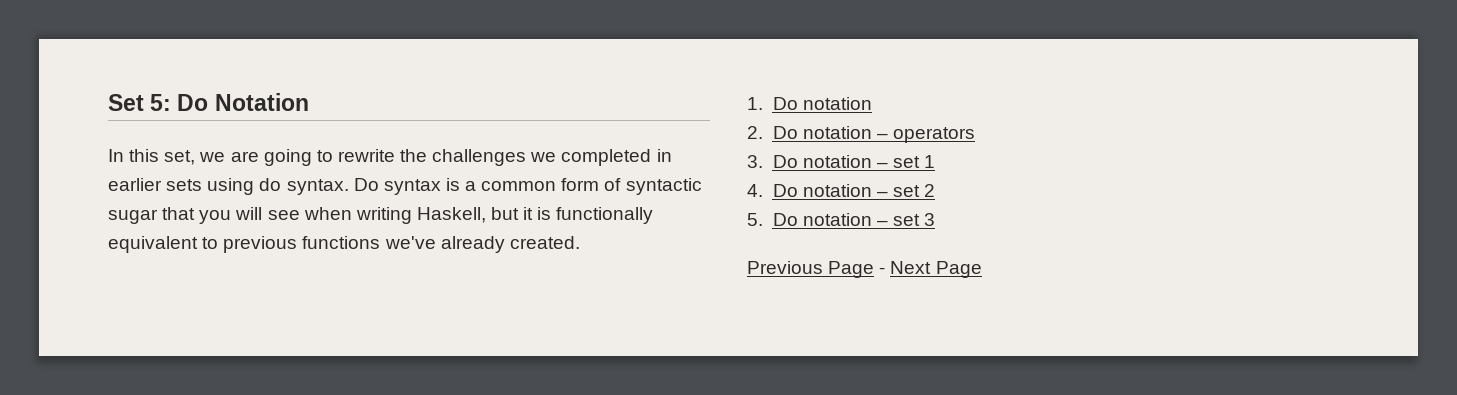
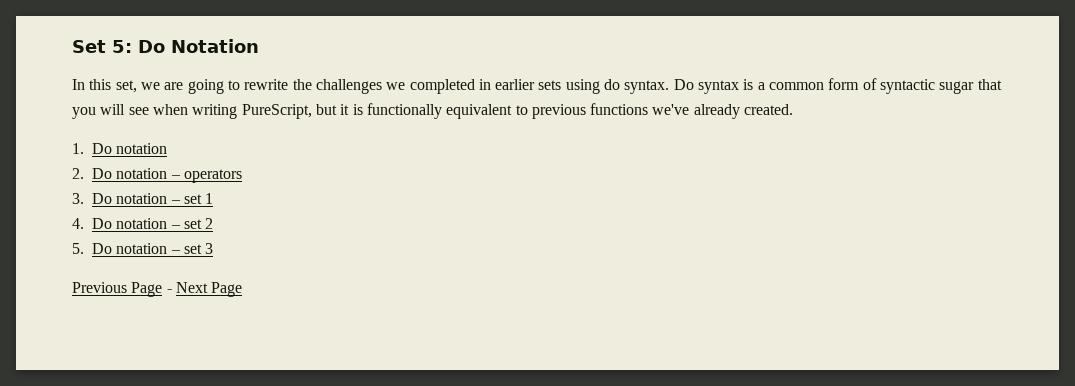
[416,207,486,223] Haskell, -> [241,104,312,119] PureScript,

